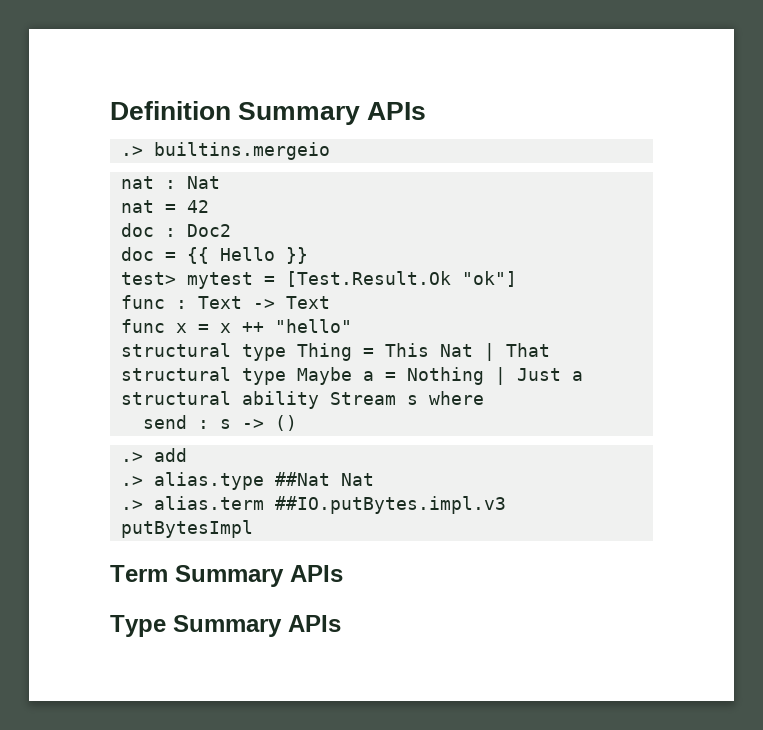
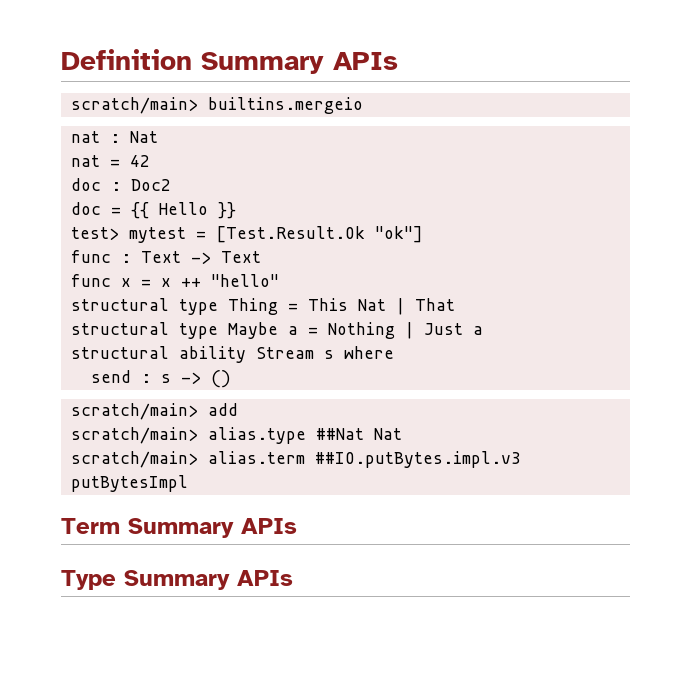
[121,146,144,156] .> -> [70,97,198,114] scratch/main>
[121,452,144,462] .> -> [70,403,198,420] scratch/main>
[121,476,144,486] .> -> [70,427,198,444] scratch/main>
[121,500,144,510] .> -> [70,451,198,468] scratch/main>

